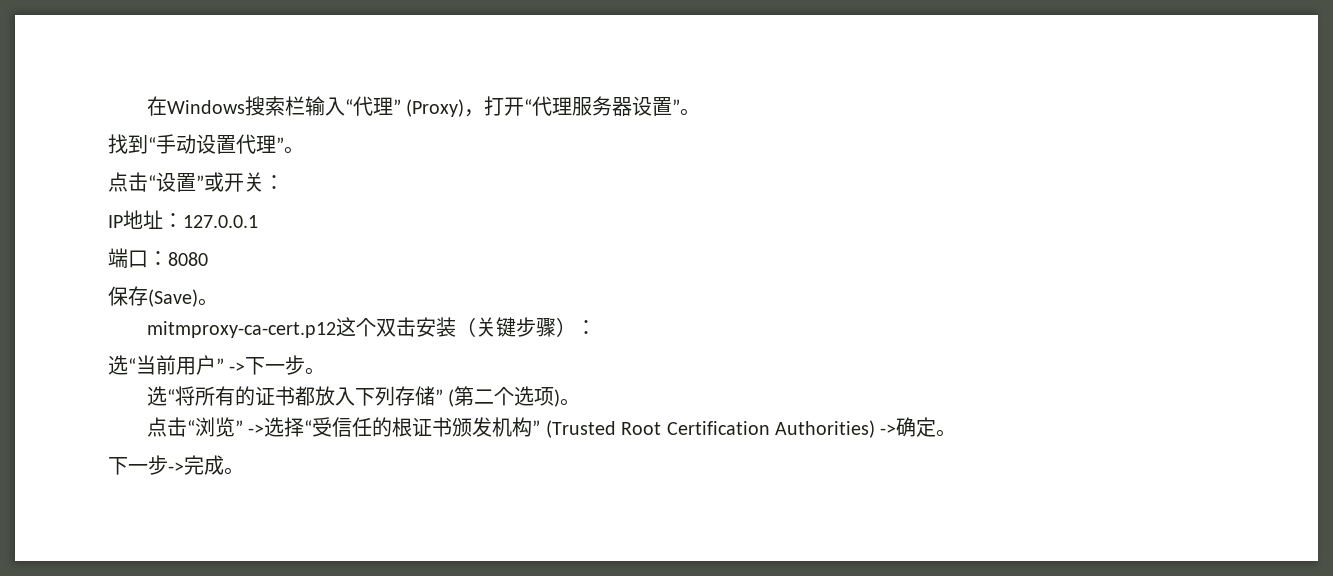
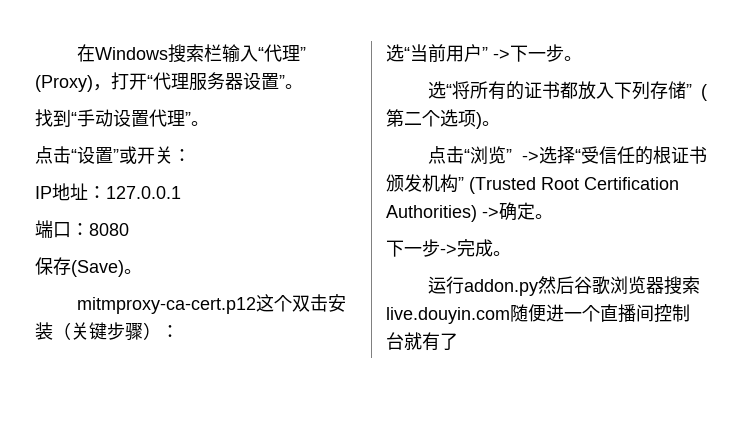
(244, 471) none -> [428,276,701,296] [386,304,690,324] [386,332,458,351] // 运行addon.py然后谷歌浏览器搜索live.douyin.com随便进一个直播间控制台就有了

